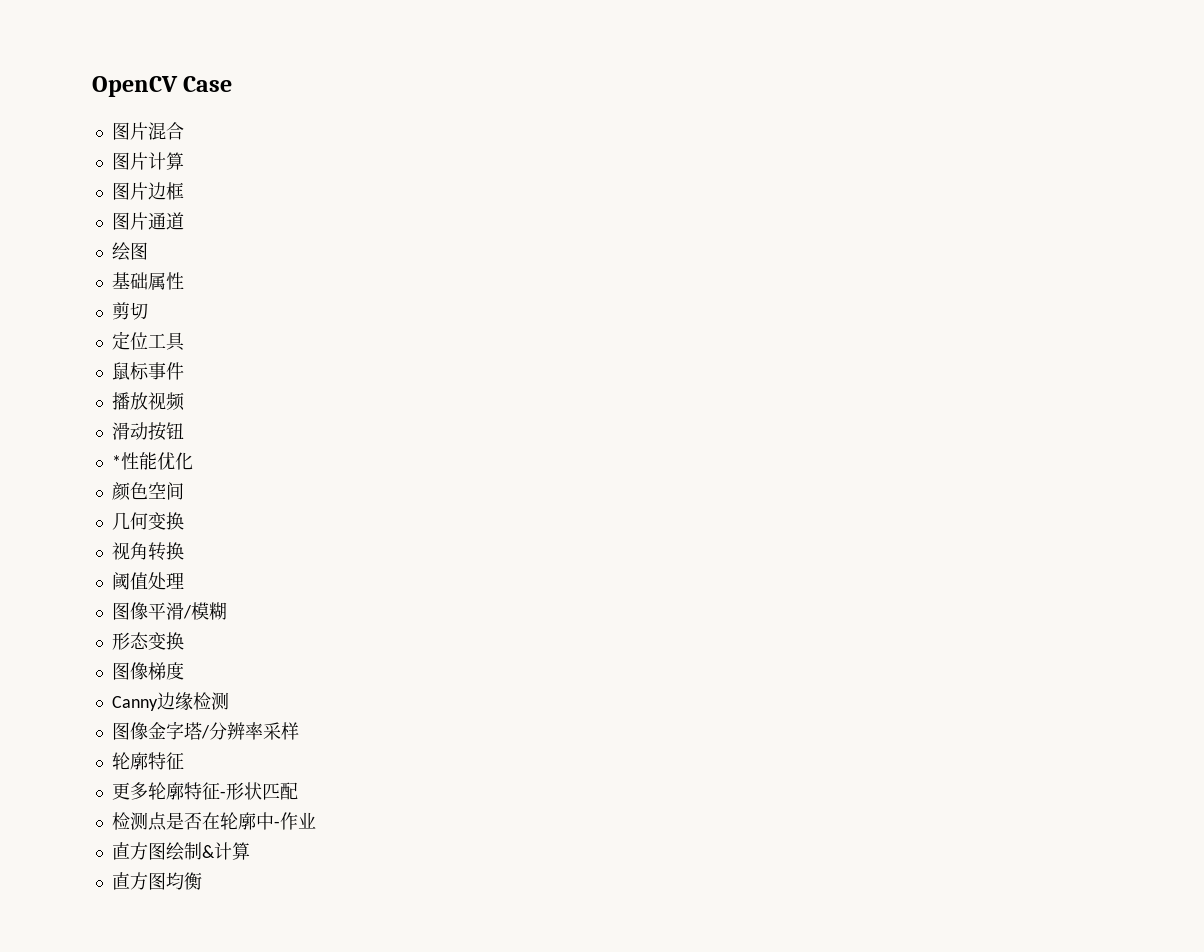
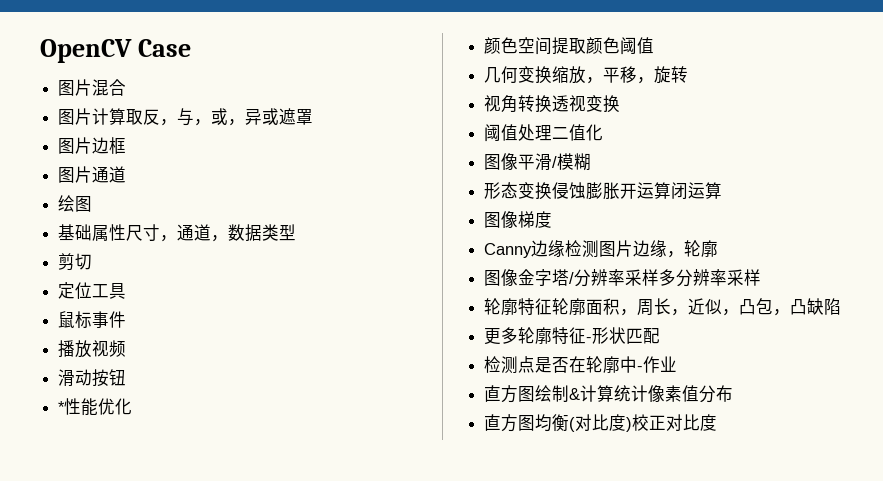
(184, 161) none -> [126,108,314,126] 取反，与，或，异或遮罩
(184, 281) none -> [126,224,297,242] 尺寸，通道，数据类型
(184, 491) none -> [552,37,655,55] 提取颜色阈值
(184, 521) none -> [552,66,689,84] 缩放，平移，旋转
(184, 551) none -> [552,95,621,113] 透视变换
(184, 580) none -> [552,124,604,141] 二值化
(184, 641) none -> [552,182,723,200] 侵蚀膨胀开运算闭运算
(229, 701) none -> [599,240,719,258] 图片边缘，轮廓
[111,752,184,770] // 轮廓特征 -> [659,269,762,287] [484,298,842,316] 多分辨率采样 // 轮廓特征轮廓面积，周长，近似，凸包，凸缺陷
(250, 851) none -> [614,385,734,403] 统计像素值分布
(202, 881) none -> [569,414,718,432] (对比度)校正对比度

